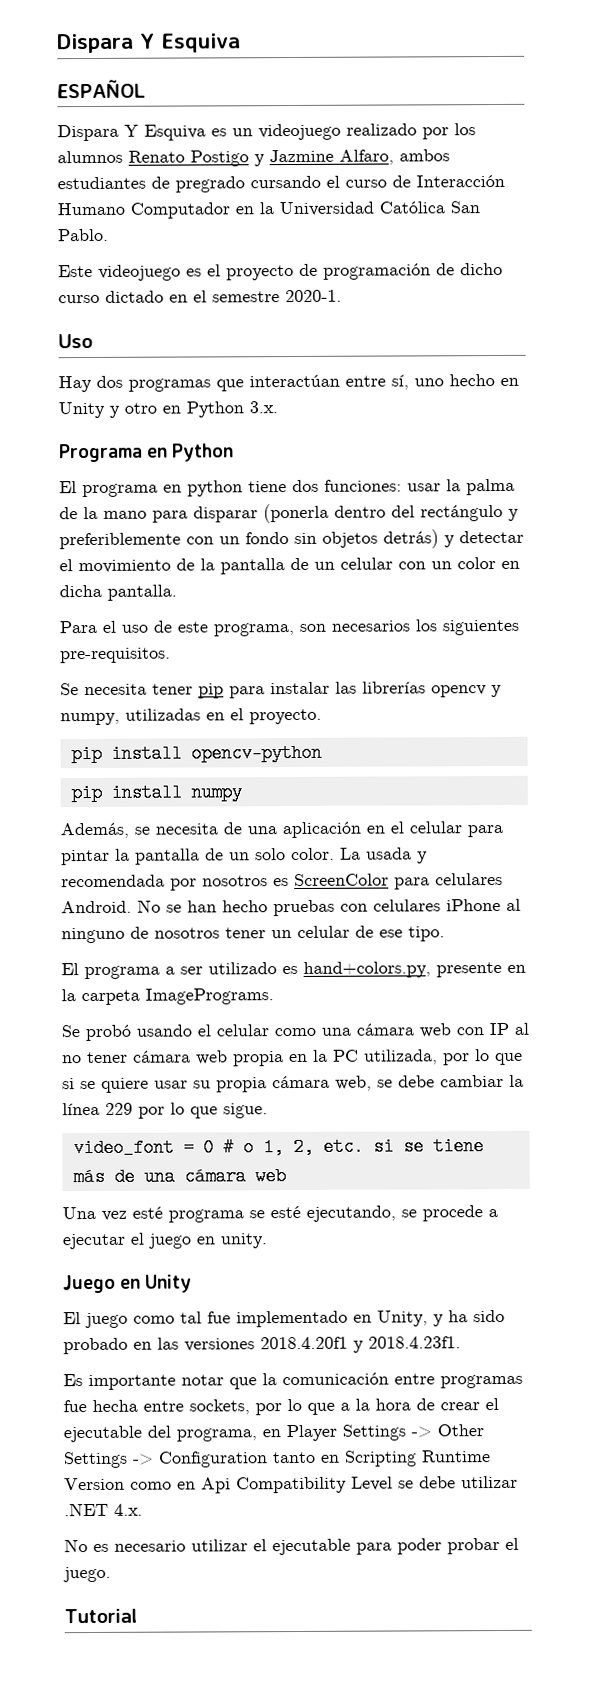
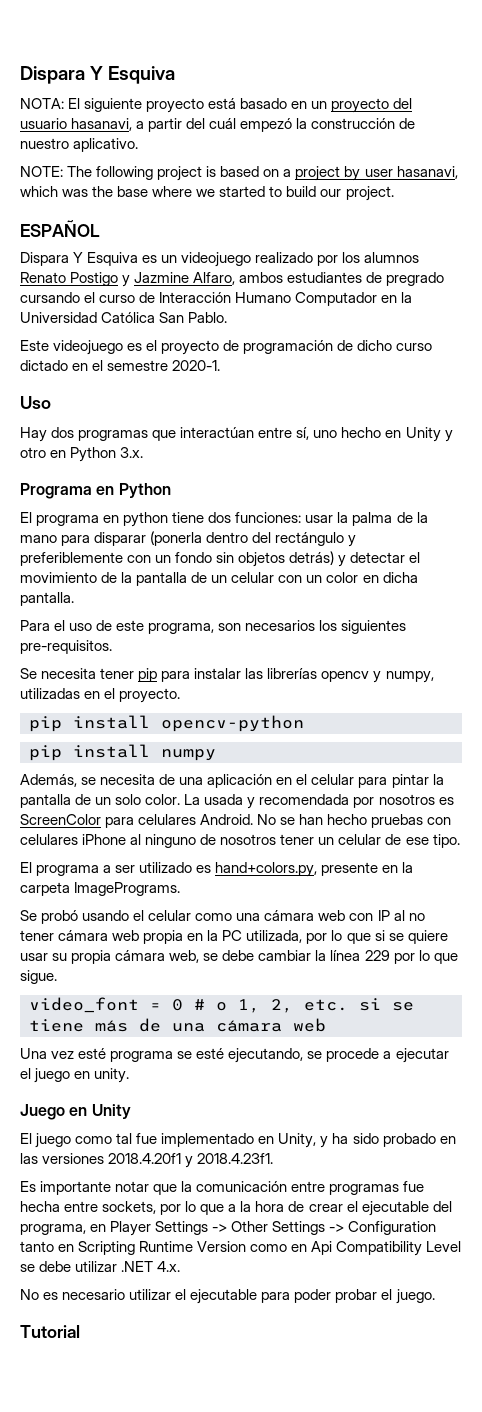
[57,33,241,54] Dispara Y Esquiva -> [20,66,176,84] [20,98,413,113] [20,118,416,132] [20,138,139,152] [20,166,458,181] [20,186,394,201] Dispara Y Esquiva // NOTA: El siguiente proyecto está basado en un proyecto del usuario hasanavi, a partir del cuál empezó la construcción de nuestro aplicativo. // NOTE: The following project is based on a project by user hasanavi, which was the base where we started to build our project.

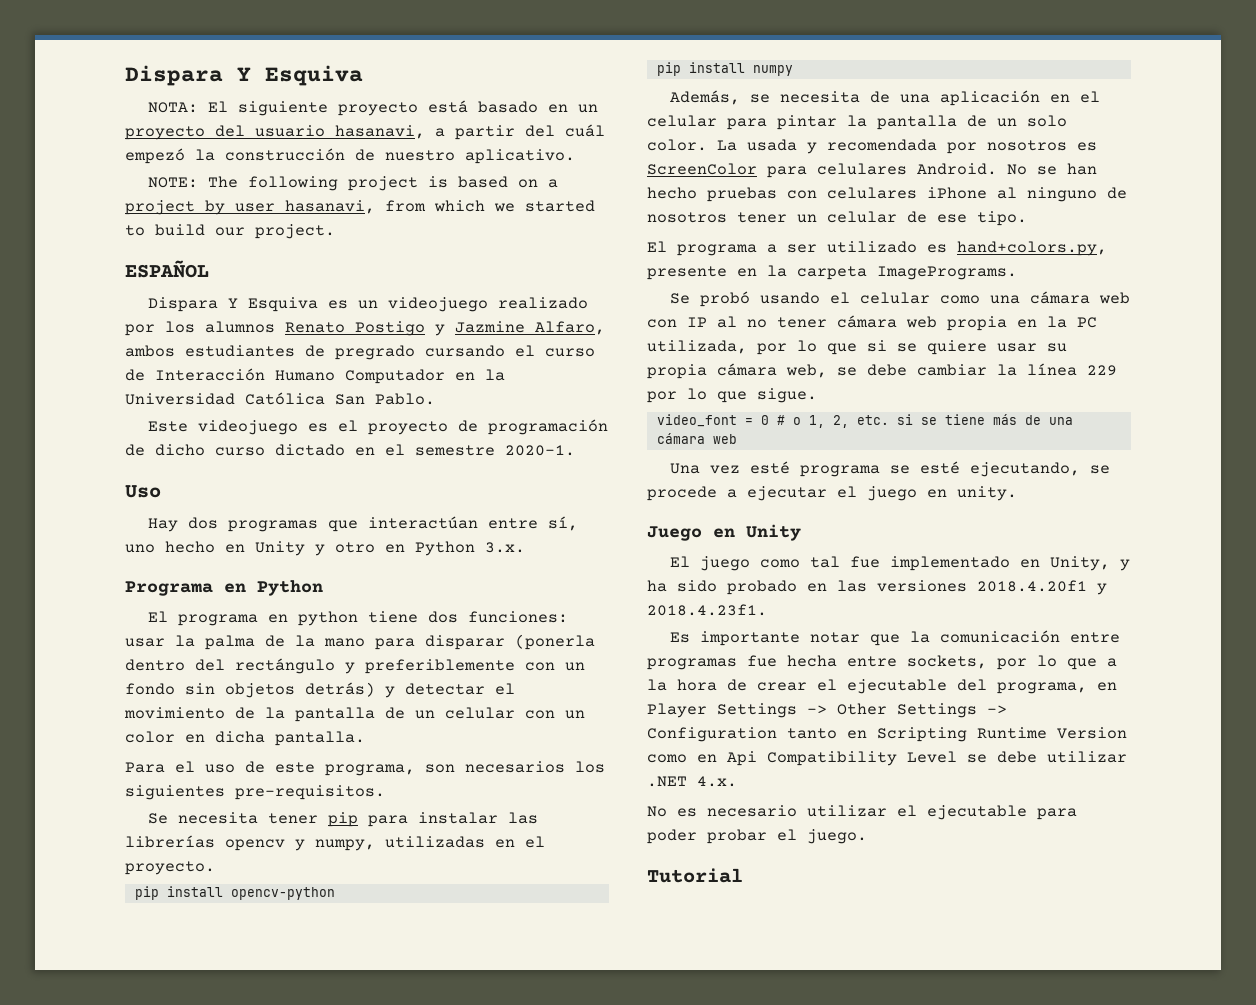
[20,186,193,197] which was the base where -> [385,200,485,212] from which

